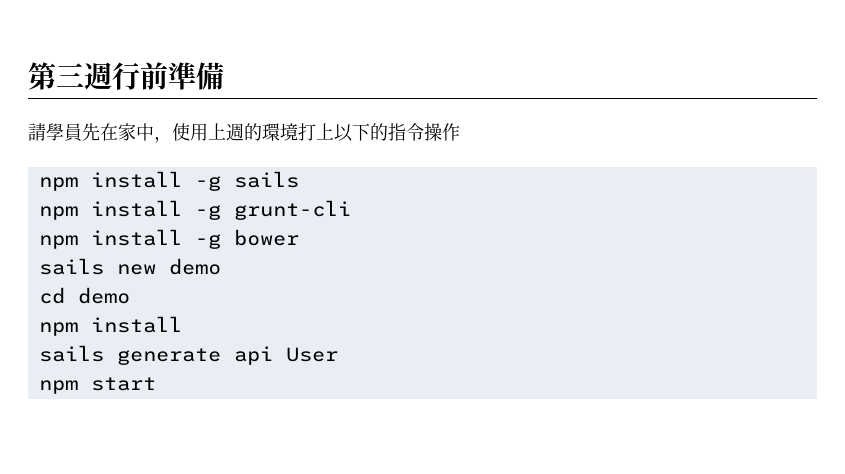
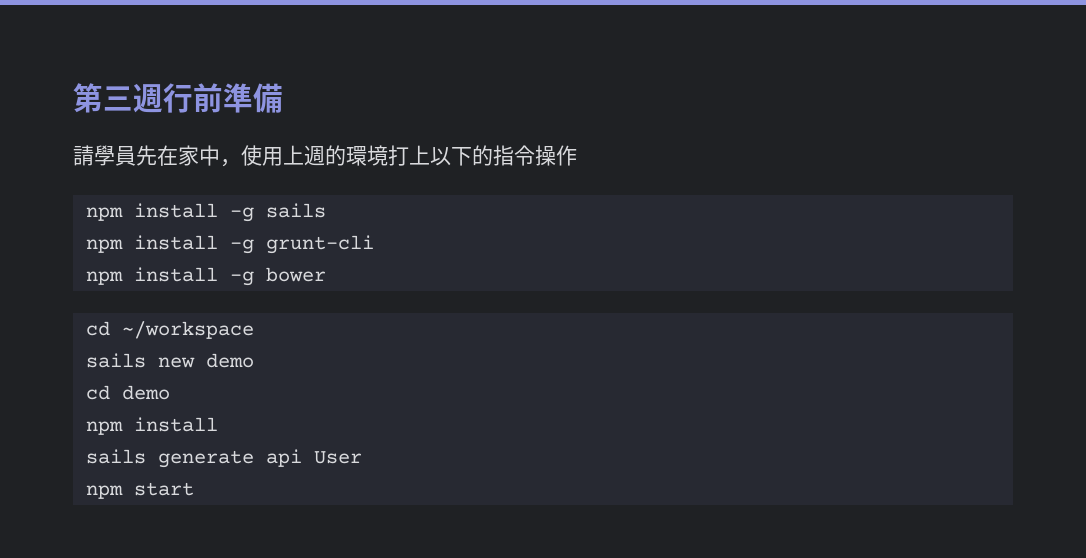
(299, 237) none -> [85,321,254,339] // cd ~/workspace

